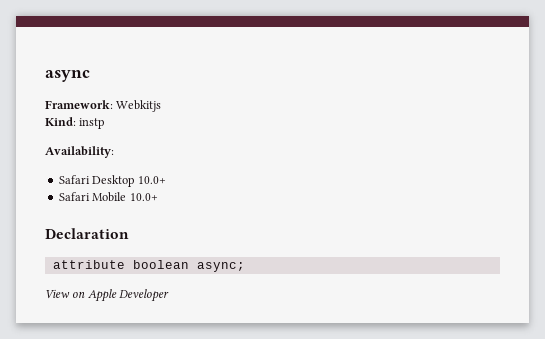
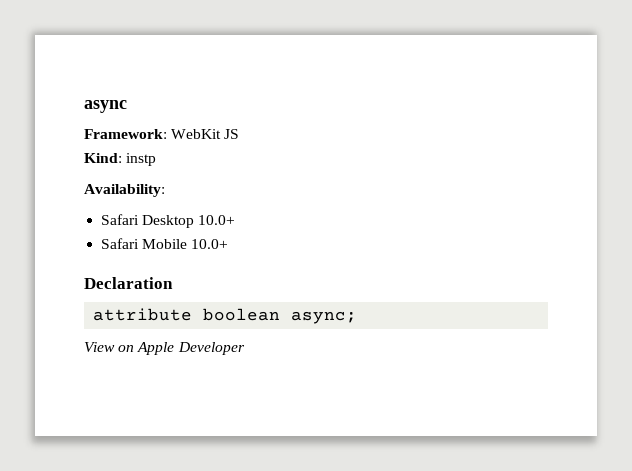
[116,100,162,112] Webkitjs -> [171,129,240,139] WebKit JS

